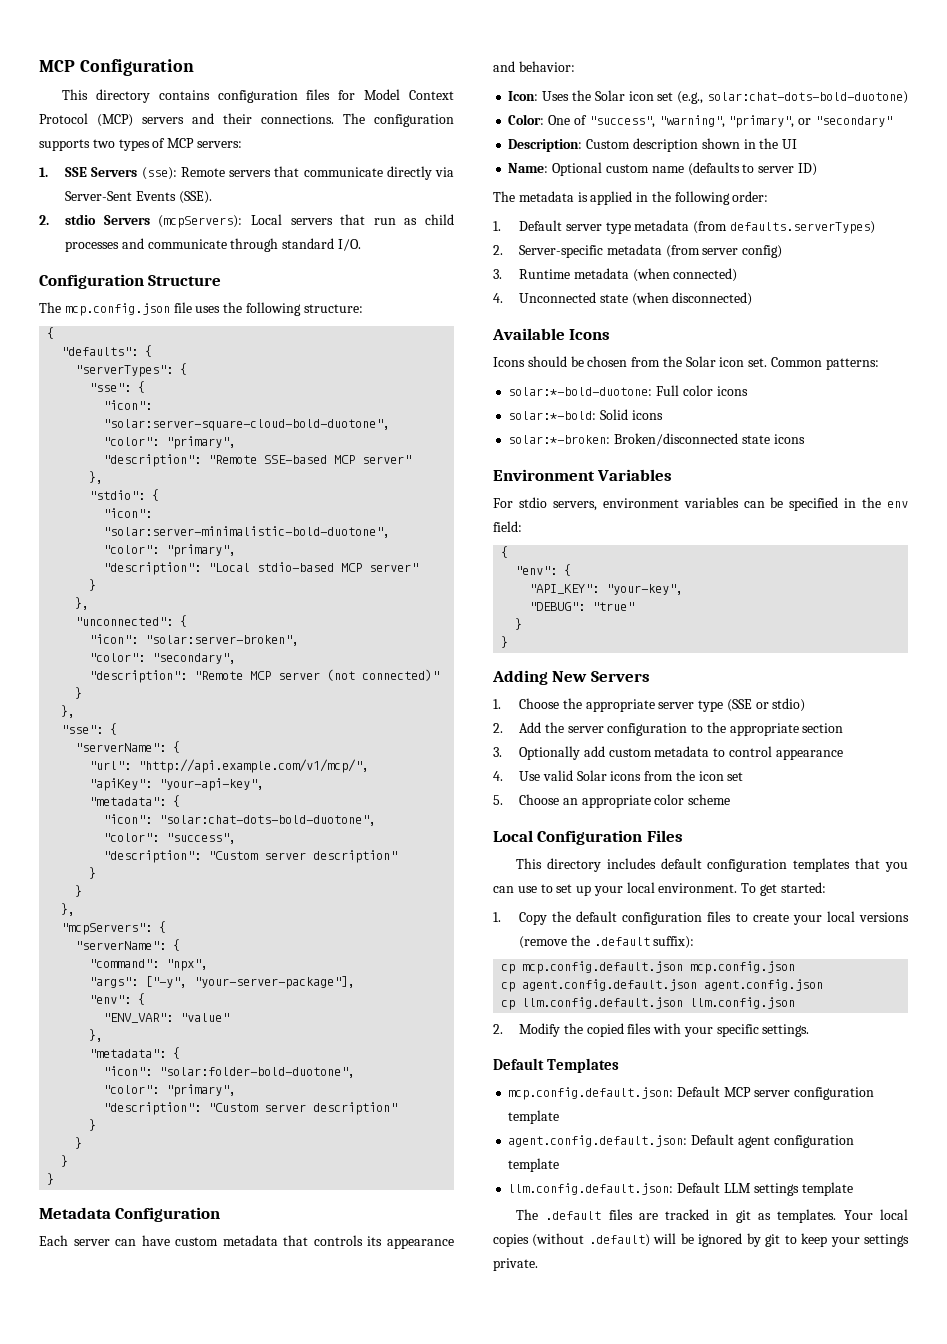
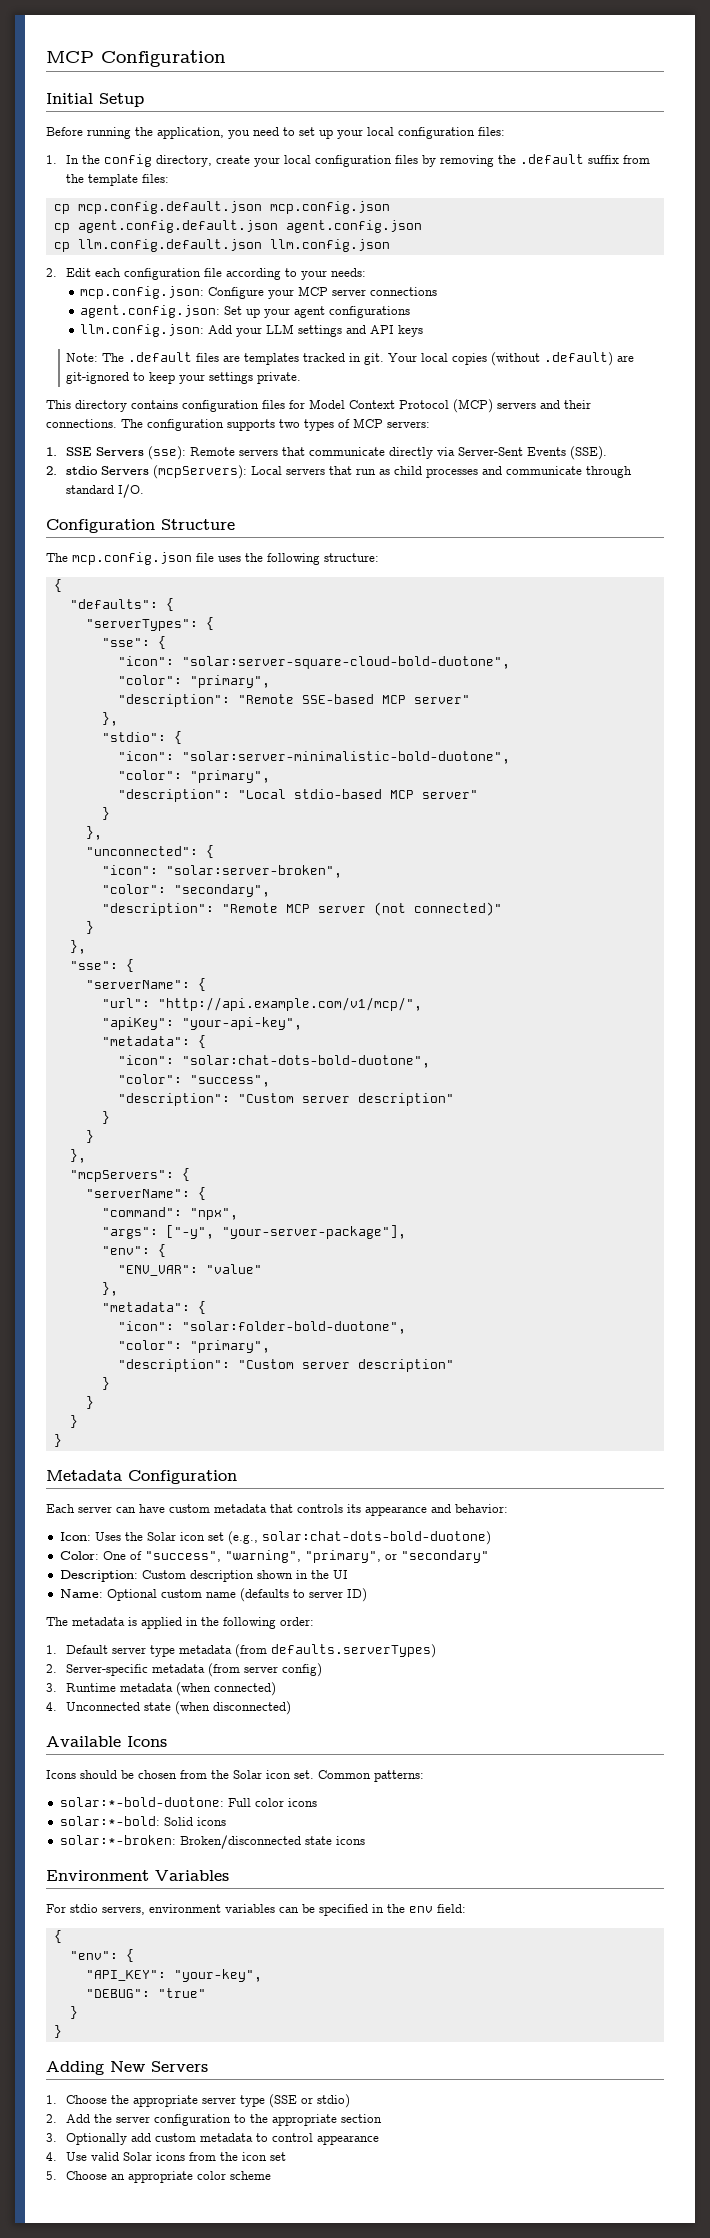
(194, 67) none -> [46,93,144,107] [46,127,505,139] [46,154,651,167] [66,174,170,186] [53,201,390,214] [53,220,422,233] [53,239,390,252] [46,268,367,280] [80,286,438,299] [80,305,411,318] [80,324,424,337] [66,352,635,366] [66,372,302,384] // Initial Setup // Before running the application, you need to set up your local configuration files: // 1. In the config directory, create your local configuration files by removing the .default suffix from the template files: // cp mcp.config.default.json mcp.config.json // cp agent.config.default.json agent.config.json // cp llm.config.default.json llm.config.json // 2. Edit each configuration file according to your needs: // mcp.config.json: Configure your MCP server connections // agent.config.json: Set up your agent configurations // llm.config.json: Add your LLM settings and API keys // Note: The .default files are templates tracked in git. Your local copies (without .default) are git-ignored to keep your settings private.
[493,830,683,845] [515,858,908,872] [493,882,826,896] [493,911,909,925] [519,935,695,949] [501,961,796,974] [501,979,824,992] [501,997,796,1010] [493,1023,810,1037] [493,1058,620,1073] [508,1086,874,1100] [508,1110,560,1124] [508,1134,854,1148] [508,1158,560,1172] [508,1182,853,1196] [515,1209,908,1223] [493,1233,909,1247] [493,1258,538,1271] // Local Configuration Files // This directory includes default configuration templates that you can use to set up your local environment. To get started: // 1. Copy the default configuration files to create your local versions (remove the .default suffix): // cp mcp.config.default.json mcp.config.json // cp agent.config.default.json agent.config.json // cp llm.config.default.json llm.config.json // 2. Modify the copied files with your specific settings. // Default Templates // mcp.config.default.json: Default MCP server configuration template // agent.config.default.json: Default agent configuration template // llm.config.default.json: Default LLM settings template // The .default files are tracked in git as templates. Your local copies (without .default) will be ignored by git to keep your settings private. -> (272, 2175) none

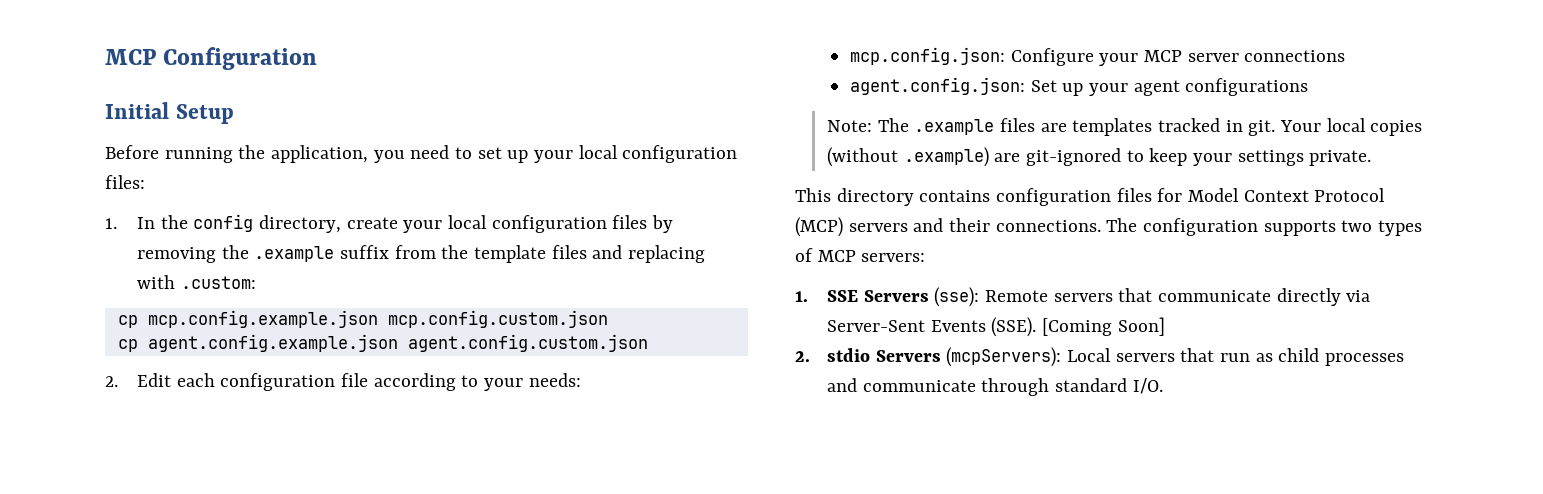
[520,154,585,164] .default -> [254,246,335,262] .example
[142,174,170,183] [53,201,390,214] [53,220,422,233] [53,239,390,252] files: // cp mcp.config.default.json mcp.config.json // cp agent.config.default.json agent.config.json // cp llm.config.default.json llm.config.json -> [551,245,705,263] [136,275,256,289] [117,310,608,328] [117,334,648,352] files and replacing with .custom: // cp mcp.config.example.json mcp.config.custom.json // cp agent.config.example.json agent.config.custom.json
[80,324,424,337] // llm.config.json: Add your LLM settings and API keys -> (1309, 87) none
[128,352,193,362] .default -> [914,119,995,135] .example
[544,352,614,366] .default) -> [903,147,989,167] .example)
(608, 453) none -> [1041,317,1165,336] [Coming Soon]
[46,519,235,533] [46,552,379,565] [53,579,62,592] [69,598,174,611] [85,617,214,631] [101,636,166,649] [117,656,510,669] [117,675,270,688] [117,694,470,707] [101,712,118,726] [101,731,182,744] [117,751,510,764] [117,770,270,783] [117,789,478,802] [101,807,110,820] [85,826,102,840] [85,845,214,858] [101,865,342,878] [101,884,270,897] [101,902,502,916] [85,921,94,934] [69,940,86,954] [69,959,134,972] [85,978,206,991] [101,997,422,1011] [101,1017,302,1030] [101,1035,206,1048] [117,1055,430,1068] [117,1074,270,1087] [117,1093,454,1106] [101,1111,110,1124] [85,1130,94,1143] [69,1149,86,1163] [69,1168,190,1182] [85,1187,206,1200] [101,1207,238,1220] [101,1225,406,1239] [101,1244,166,1257] [117,1264,262,1276] [101,1282,118,1296] [101,1301,206,1314] [117,1321,406,1334] [117,1340,270,1353] [117,1359,454,1372] [101,1377,110,1390] [85,1396,94,1409] [69,1415,78,1428] [53,1434,62,1447] [46,1470,237,1484] [46,1504,508,1516] [59,1531,491,1545] [59,1550,489,1563] [59,1570,348,1582] [59,1588,367,1602] [46,1617,314,1629] [46,1644,437,1658] [46,1663,323,1677] [46,1682,277,1696] [46,1701,292,1715] [46,1736,167,1747] [46,1770,424,1782] [59,1797,317,1807] [59,1816,226,1826] [59,1835,365,1849] [46,1870,229,1881] [46,1904,466,1916] [53,1930,62,1943] [69,1949,134,1962] [85,1969,262,1982] [85,1988,206,1998] [69,2006,78,2019] [53,2025,62,2038] [46,2061,208,2075] [46,2094,351,2108] [46,2114,383,2126] [46,2133,380,2145] [46,2152,287,2161] [46,2171,272,2183] // Configuration Structure // The mcp.config.json file uses the following structure: // { // "defaults": { // "serverTypes": { // "sse": { // "icon": "solar:server-square-cloud-bold-duotone", // "color": "primary", // "description": "Remote SSE-based MCP server" // }, // "stdio": { // "icon": "solar:server-minimalistic-bold-duotone", // "color": "primary", // "description": "Local stdio-based MCP server" // } // }, // "unconnected": { // "icon": "solar:server-broken", // "color": "secondary", // "description": "Remote MCP server (not connected)" // } // }, // "sse": { // "serverName": { // "url": "http://api.example.com/v1/mcp/", // "apiKey": "your-api-key", // "metadata": { // "icon": "solar:chat-dots-bold-duotone", // "color": "success", // "description": "Custom server description" // } // } // }, // "mcpServers": { // "serverName": { // "command": "npx", // "args": ["-y", "your-server-package"], // "env": { // "ENV_VAR": "value" // }, // "metadata": { // "icon": "solar:folder-bold-duotone", // "color": "primary", // "description": "Custom server description" // } // } // } // } // Metadata Configuration // Each server can have custom metadata that controls its appearance and behavior: // Icon: Uses the Solar icon set (e.g., solar:chat-dots-bold-duotone) // Color: One of "success", "warning", "primary", or "secondary" // Description: Custom description shown in the UI // Name: Optional custom name (defaults to server ID) // The metadata is applied in the following order: // 1. Default server type metadata (from defaults.serverTypes) // 2. Server-specific metadata (from server config) // 3. Runtime metadata (when connected) // 4. Unconnected state (when disconnected) // Available Icons // Icons should be chosen from the Solar icon set. Common patterns: // solar:*-bold-duotone: Full color icons // solar:*-bold: Solid icons // solar:*-broken: Broken/disconnected state icons // Environment Variables // For stdio servers, environment variables can be specified in the env field: // { // "env": { // "API_KEY": "your-key", // "DEBUG": "true" // } // } // Adding New Servers // 1. Choose the appropriate server type (SSE or stdio) // 2. Add the server configuration to the appropriate section // 3. Optionally add custom metadata to control appearance // 4. Use valid Solar icons from the icon set // 5. Choose an appropriate color scheme -> (1163, 386) none

